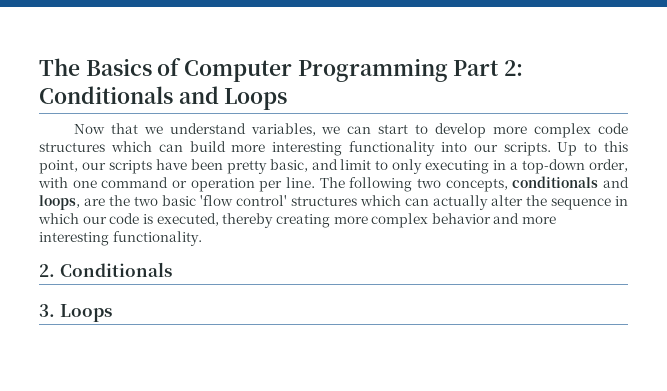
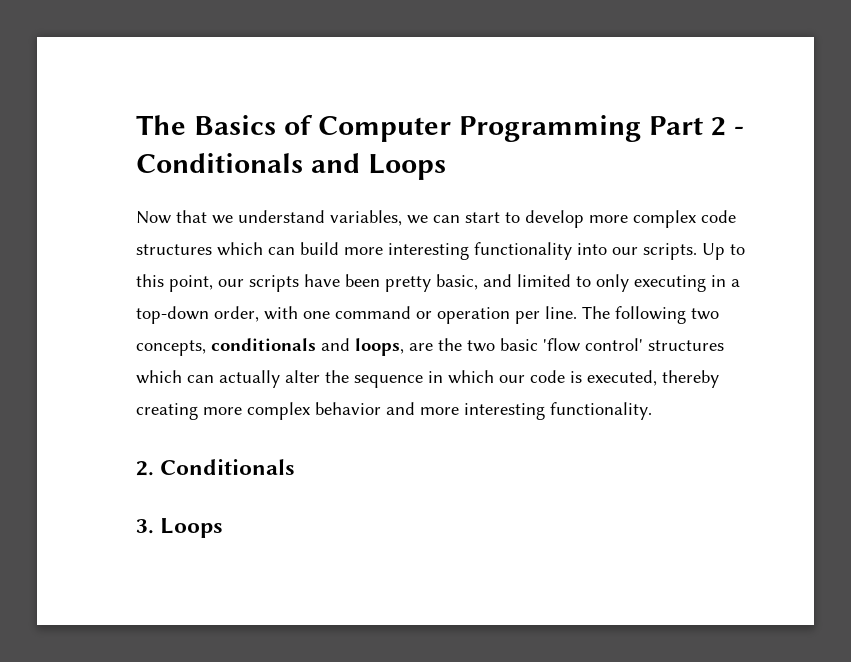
[504,60,524,76] 2: -> [710,117,744,136] 2 -
[340,159,372,170] limit -> [517,274,571,287] limited

